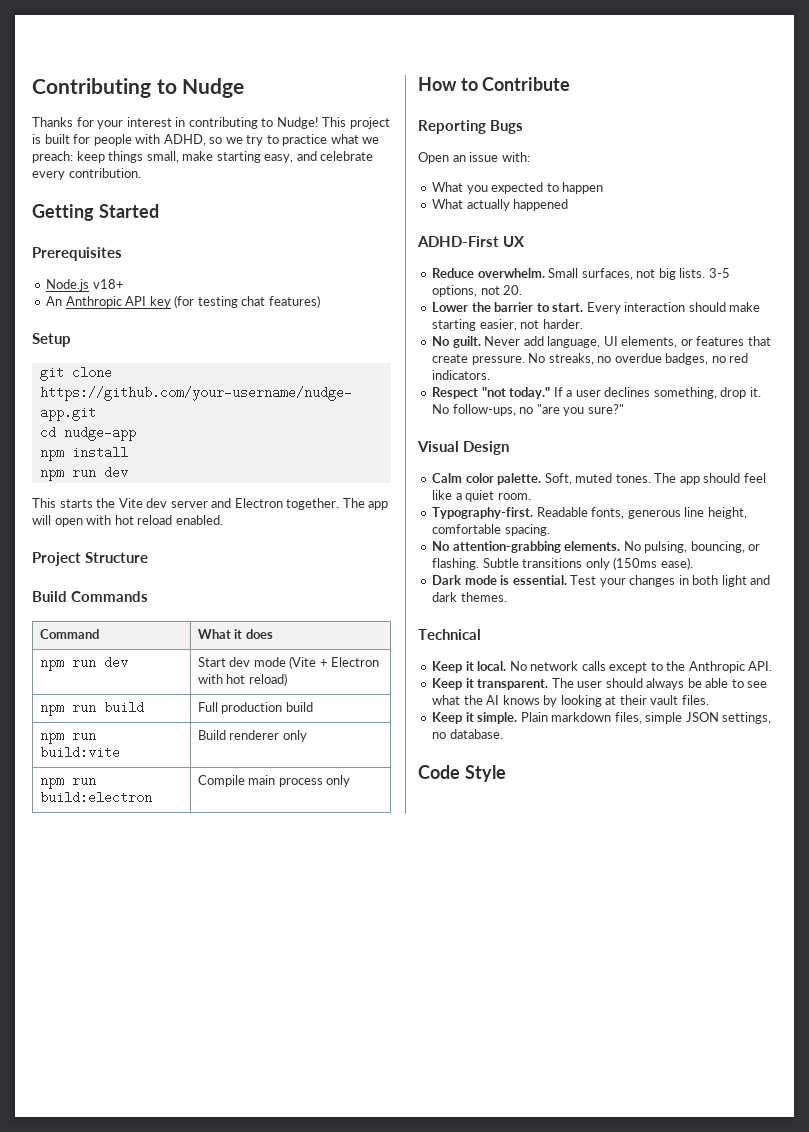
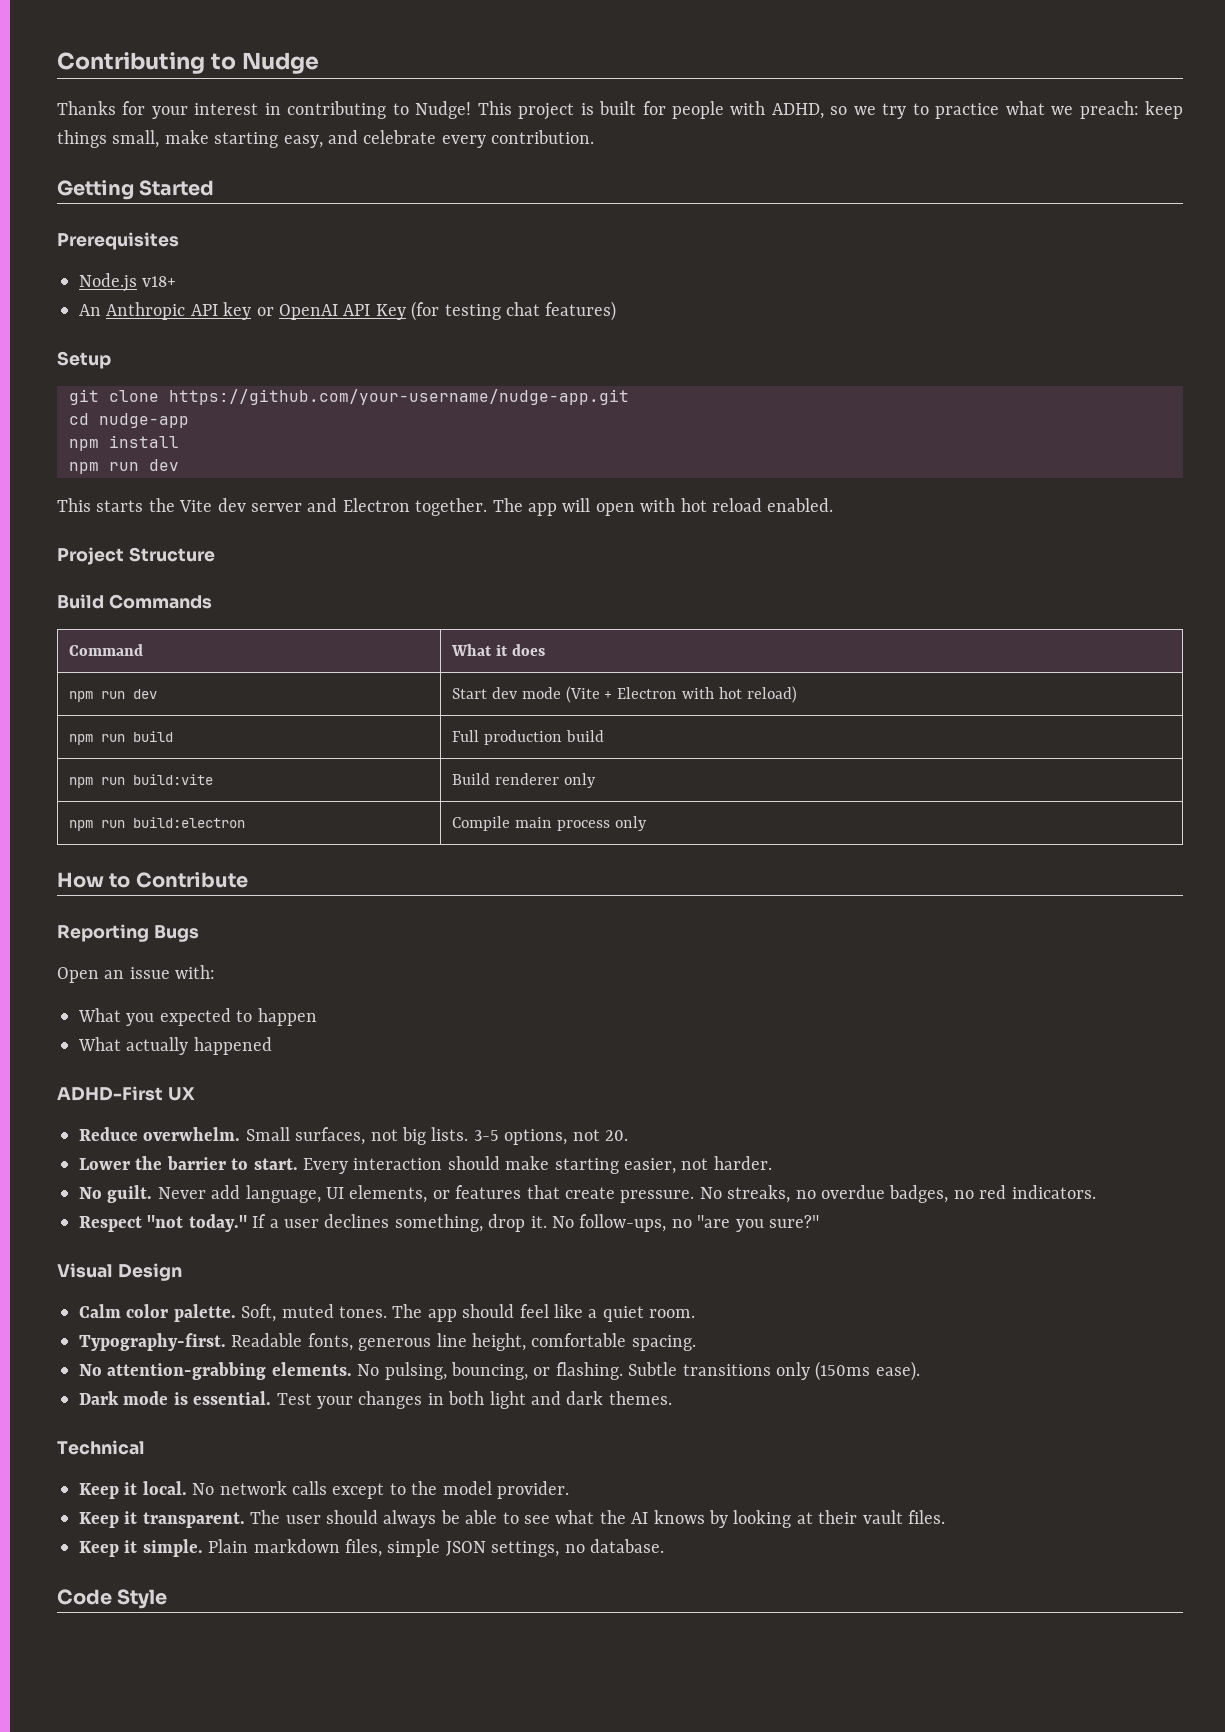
(171, 302) none -> [256,304,406,320] or OpenAI API Key
[688,661,773,673] Anthropic API. -> [442,1481,569,1499] model provider.

